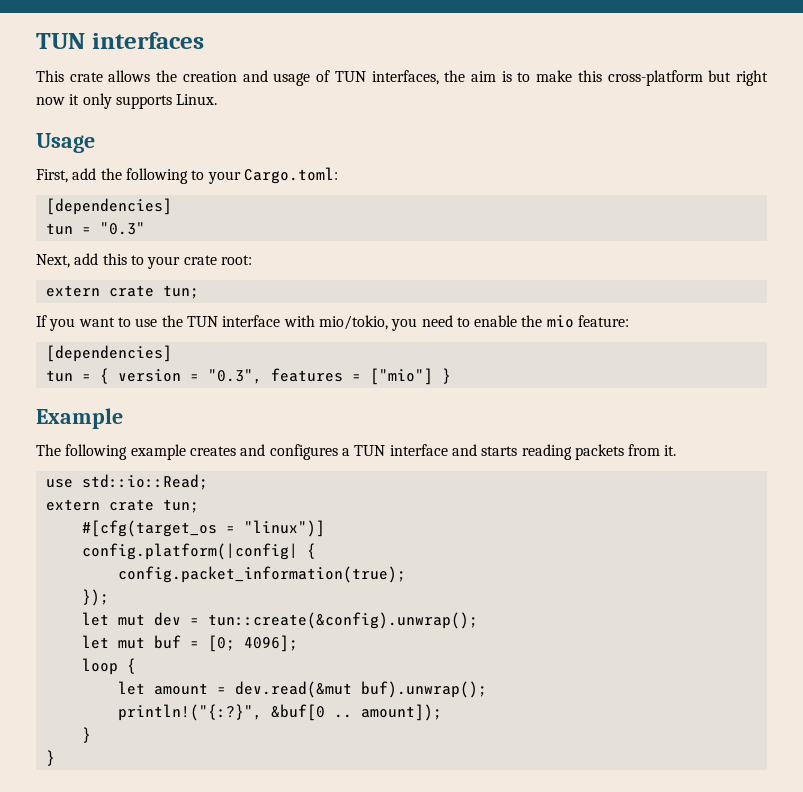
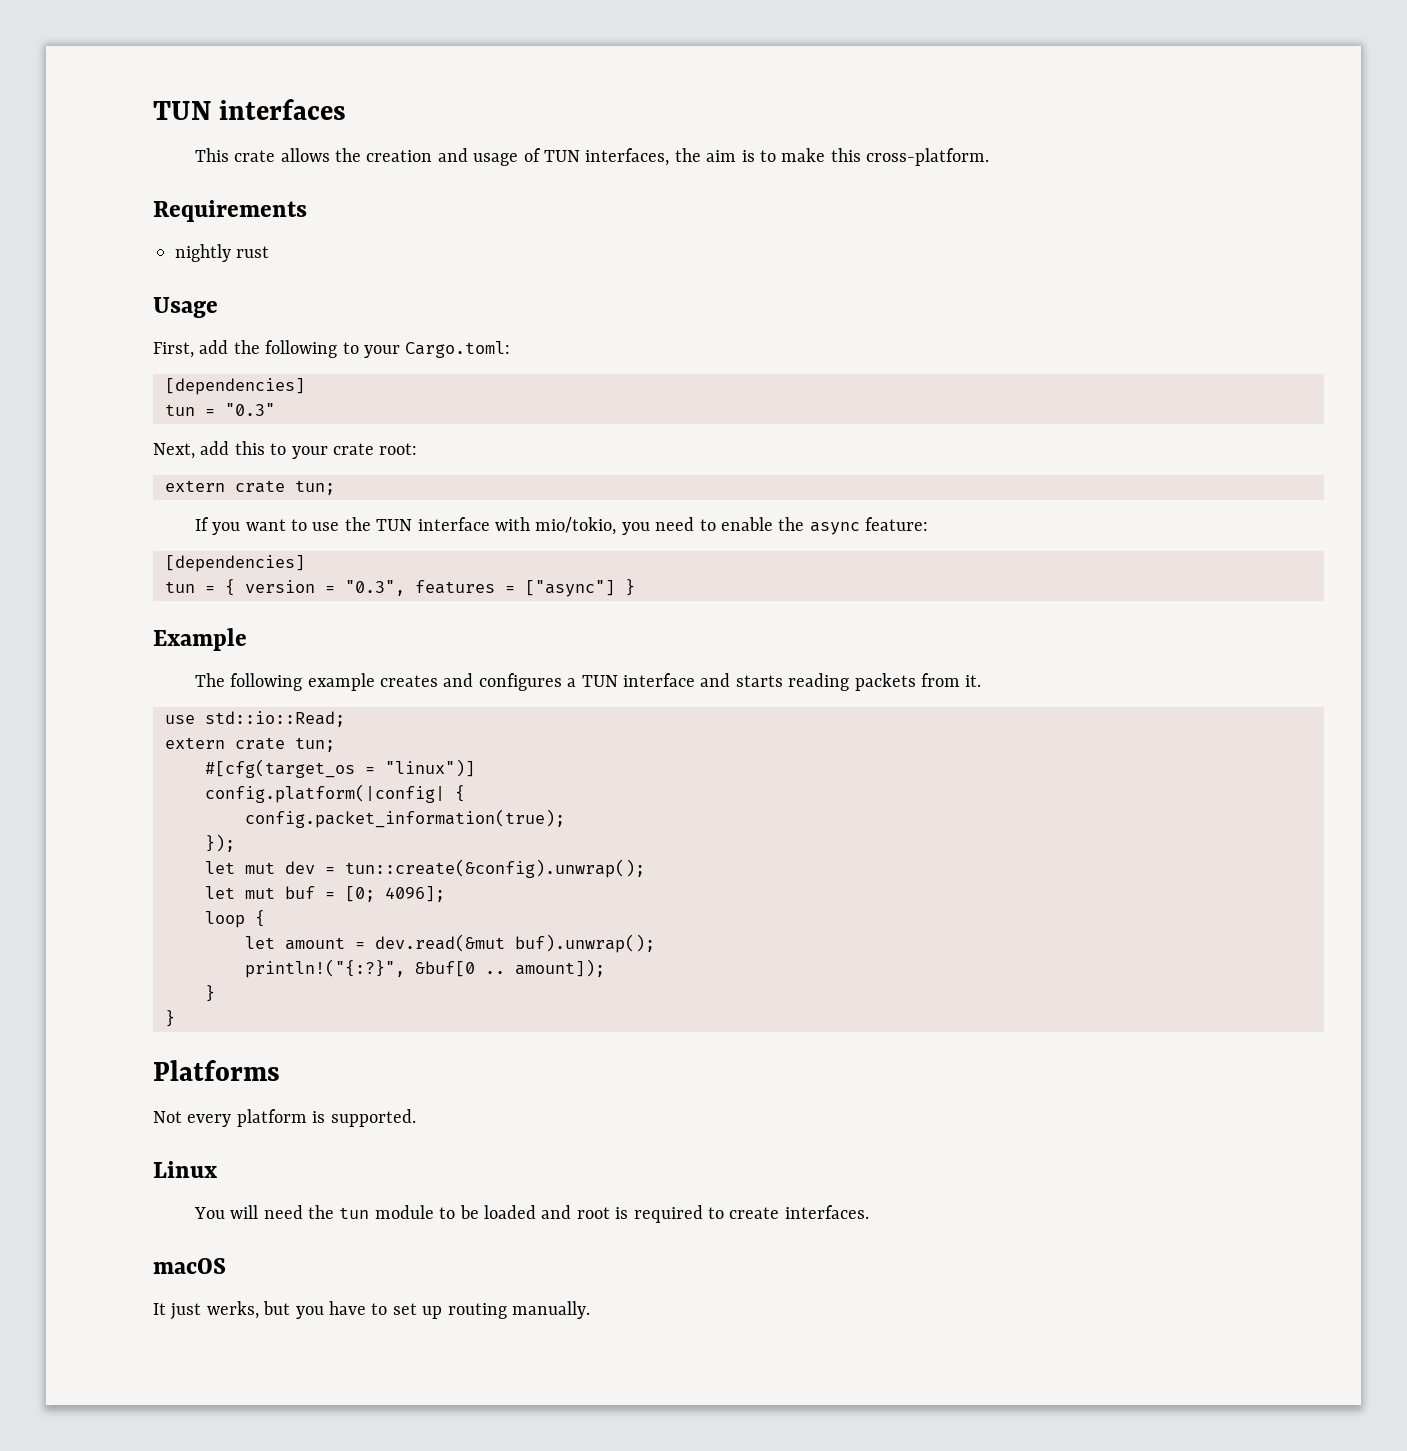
[607,70,768,86] [36,93,218,109] cross-platform but right now it only supports Linux. -> [866,148,990,166] [153,200,307,222] [175,244,270,262] cross-platform. // Requirements // nightly rust
[546,315,574,328] mio -> [809,522,860,535] async
[369,368,433,385] ["mio"] -> [525,580,615,597] ["async"]
(55, 758) none -> [153,1060,280,1081] [153,1109,416,1127] [153,1161,217,1178] [193,1205,869,1223] [153,1258,226,1274] [153,1301,590,1320] // Platforms // Not every platform is supported. // Linux // You will need the tun module to be loaded and root is required to create interfaces. // macOS // It just werks, but you have to set up routing manually.

